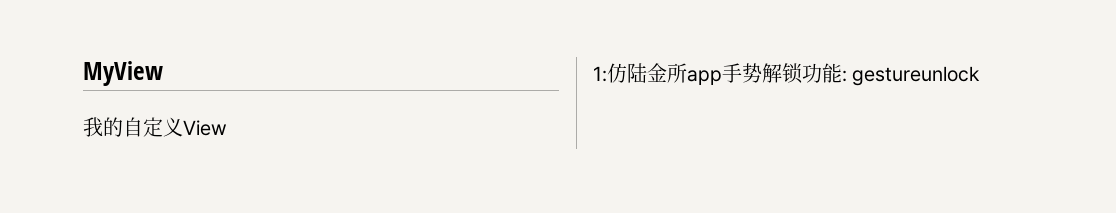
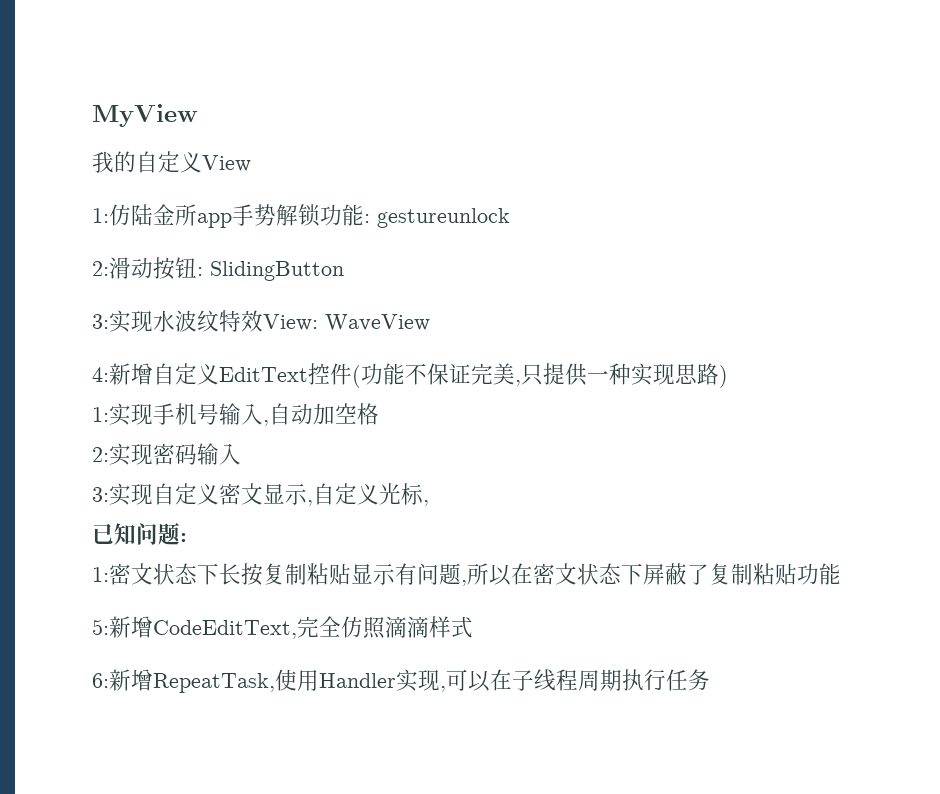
(981, 76) none -> [92,257,344,281] [92,310,430,333] [92,363,728,388] [92,403,379,426] [92,443,241,466] [92,483,429,506] [92,522,187,545] [92,563,841,586] [92,616,473,639] [92,669,710,693] // 2:滑动按钮: SlidingButton // 3:实现水波纹特效View: WaveView // 4:新增自定义EditText控件(功能不保证完美,只提供一种实现思路) // 1:实现手机号输入,自动加空格 // 2:实现密码输入 // 3:实现自定义密文显示,自定义光标, // 已知问题: // 1:密文状态下长按复制粘贴显示有问题,所以在密文状态下屏蔽了复制粘贴功能 // 5:新增CodeEditText,完全仿照滴滴样式 // 6:新增RepeatTask,使用Handler实现,可以在子线程周期执行任务

